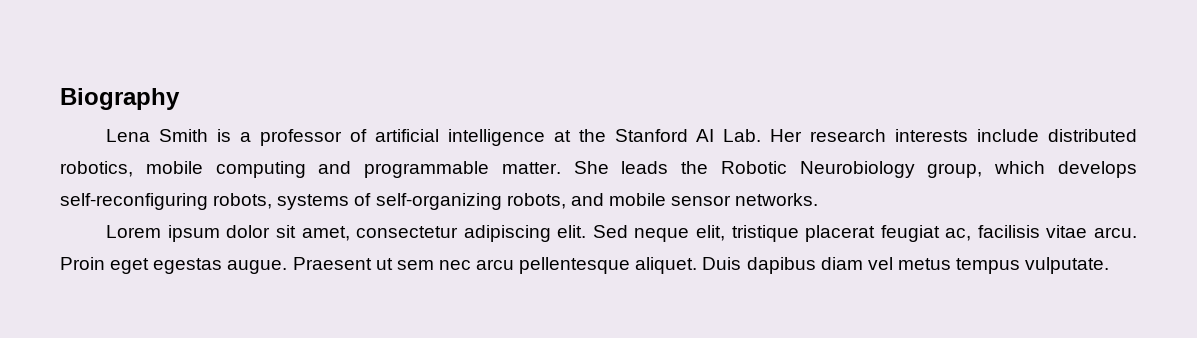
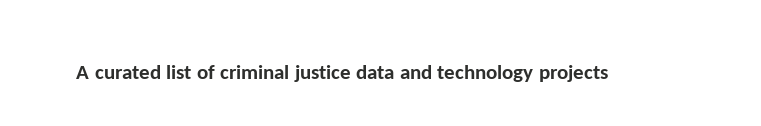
[60,88,180,110] [106,129,1137,146] [60,161,1137,178] [60,193,819,210] [106,225,1137,242] [60,257,1110,274] Biography // Lena Smith is a professor of artificial intelligence at the Stanford AI Lab. Her research interests include distributed robotics, mobile computing and programmable matter. She leads the Robotic Neurobiology group, which develops self-reconfiguring robots, systems of self-organizing robots, and mobile sensor networks. // Lorem ipsum dolor sit amet, consectetur adipiscing elit. Sed neque elit, tristique placerat feugiat ac, facilisis vitae arcu. Proin eget egestas augue. Praesent ut sem nec arcu pellentesque aliquet. Duis dapibus diam vel metus tempus vulputate. -> [76,65,608,82] A curated list of criminal justice data and technology projects

